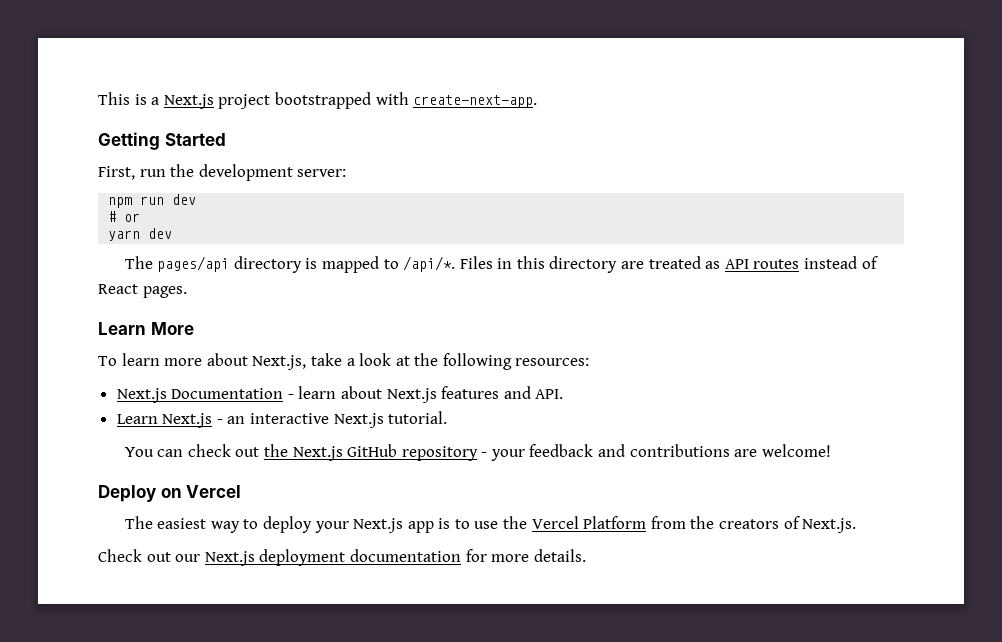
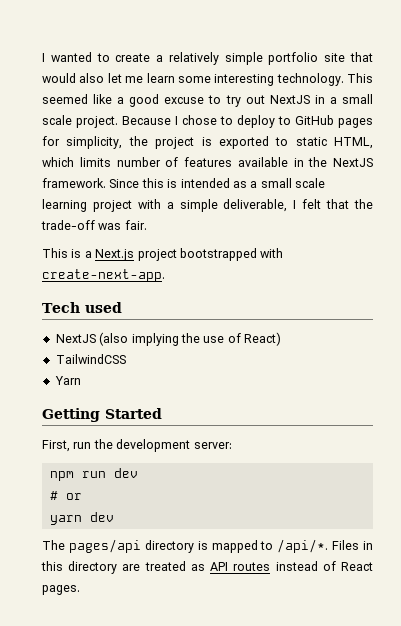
(98, 98) none -> [42,52,373,65] [42,73,373,86] [42,94,373,107] [42,115,373,128] [42,136,373,149] [42,157,373,167] [42,178,325,188] [42,199,374,212] [41,220,147,230] I wanted to create a relatively simple portfolio site that would also let me learn some interesting technology. This seemed like a good excuse to try out NextJS in a small scale project. Because I chose to deploy to GitHub pages for simplicity, the project is exported to static HTML, which limits number of features available in the NextJS framework. Since this is intended as a small scale learning project with a simple deliverable, I felt that the trade-off was fair. //
(538, 101) none -> [42,302,122,313] [55,332,281,346] [55,354,126,364] [54,376,81,385] // Tech used // NextJS (also implying the use of React) // TailwindCSS // Yarn
[98,322,194,335] [98,353,590,370] [116,386,564,403] [116,411,448,428] [124,444,831,461] [98,485,242,502] [124,516,857,533] [98,549,586,566] // Learn More // To learn more about Next.js, take a look at the following resources: // Next.js Documentation - learn about Next.js features and API. // Learn Next.js - an interactive Next.js tutorial. // You can check out the Next.js GitHub repository - your feedback and contributions are welcome! // Deploy on Vercel // The easiest way to deploy your Next.js app is to use the Vercel Platform from the creators of Next.js. // Check out our Next.js deployment documentation for more details. -> (80, 590) none

